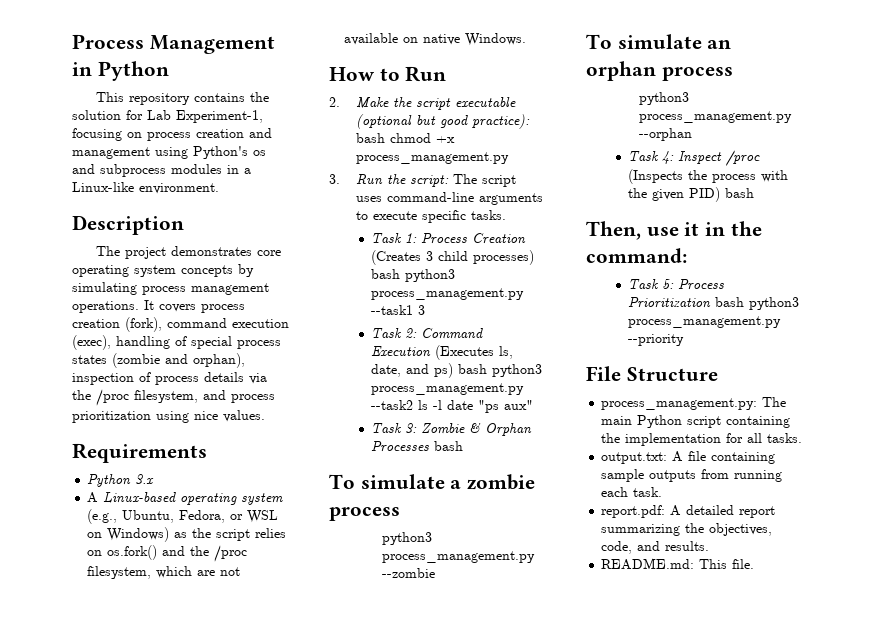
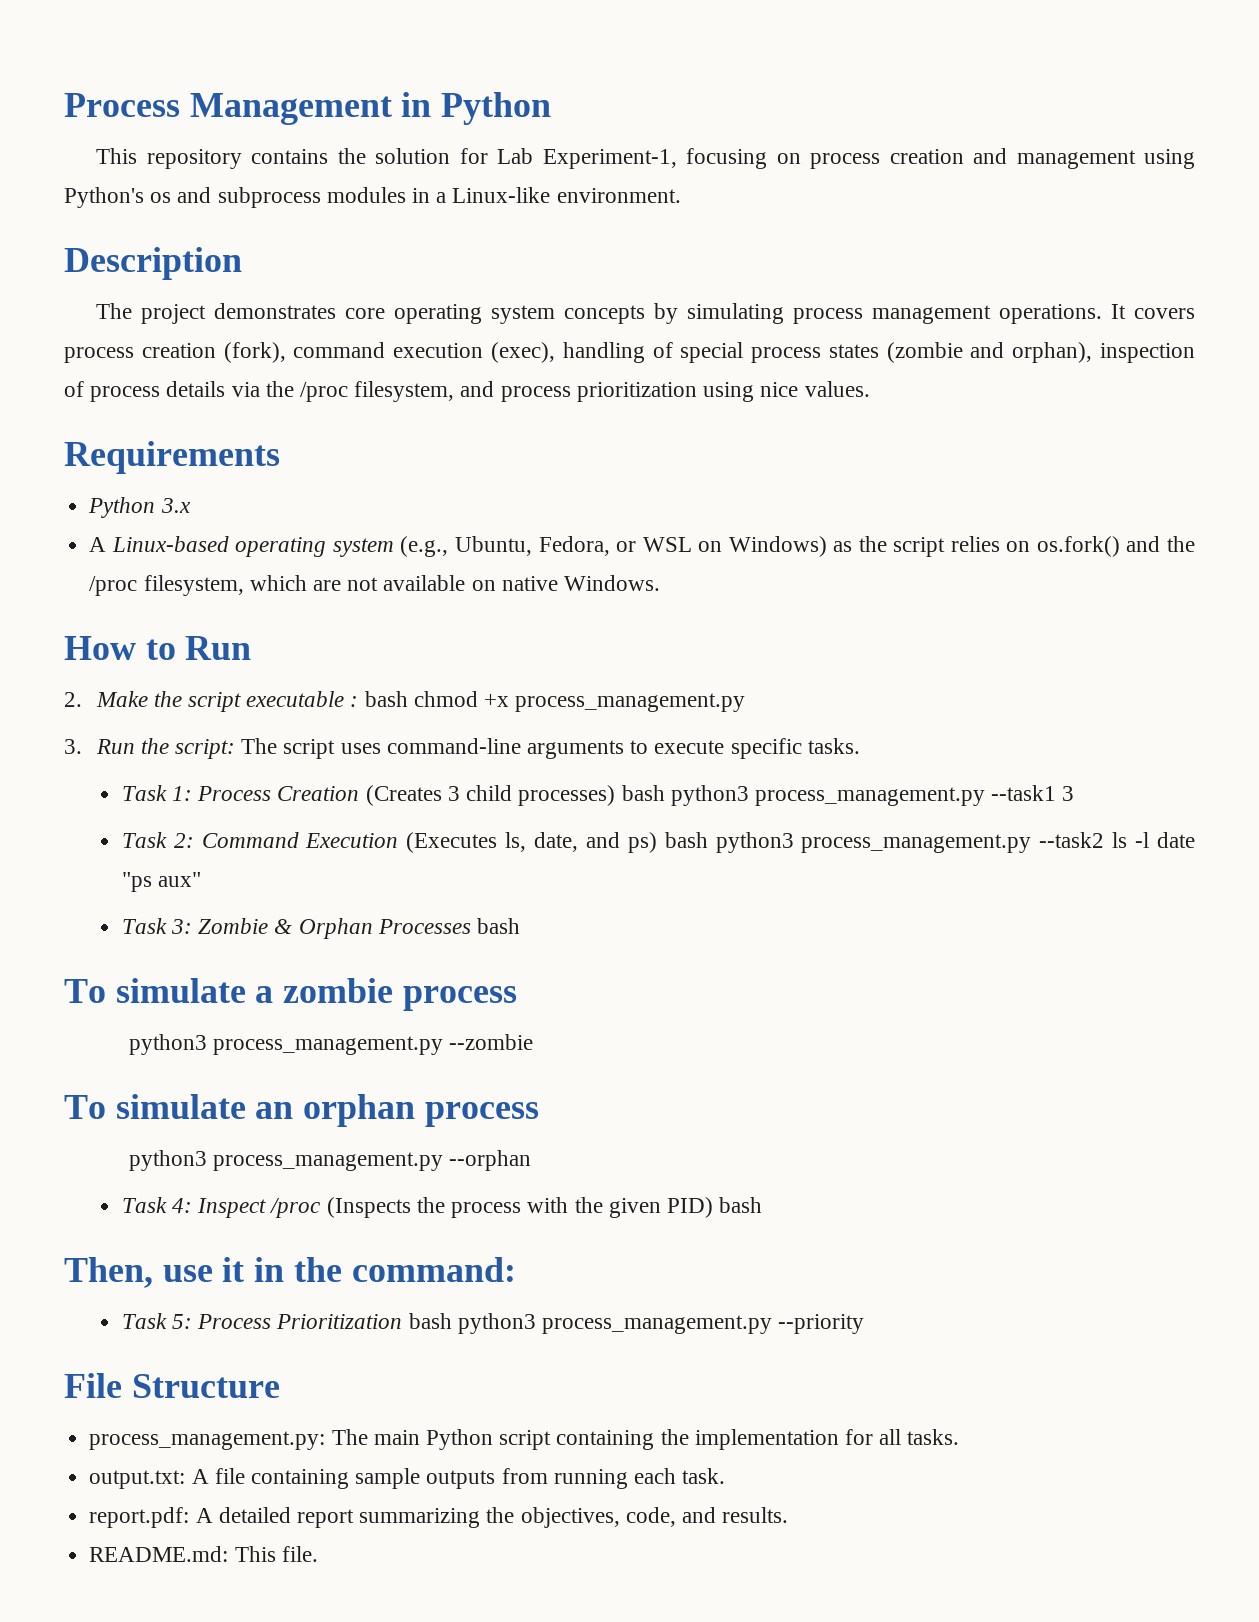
[355,114,530,129] (optional but good practice): -> [350,696,359,707] :

